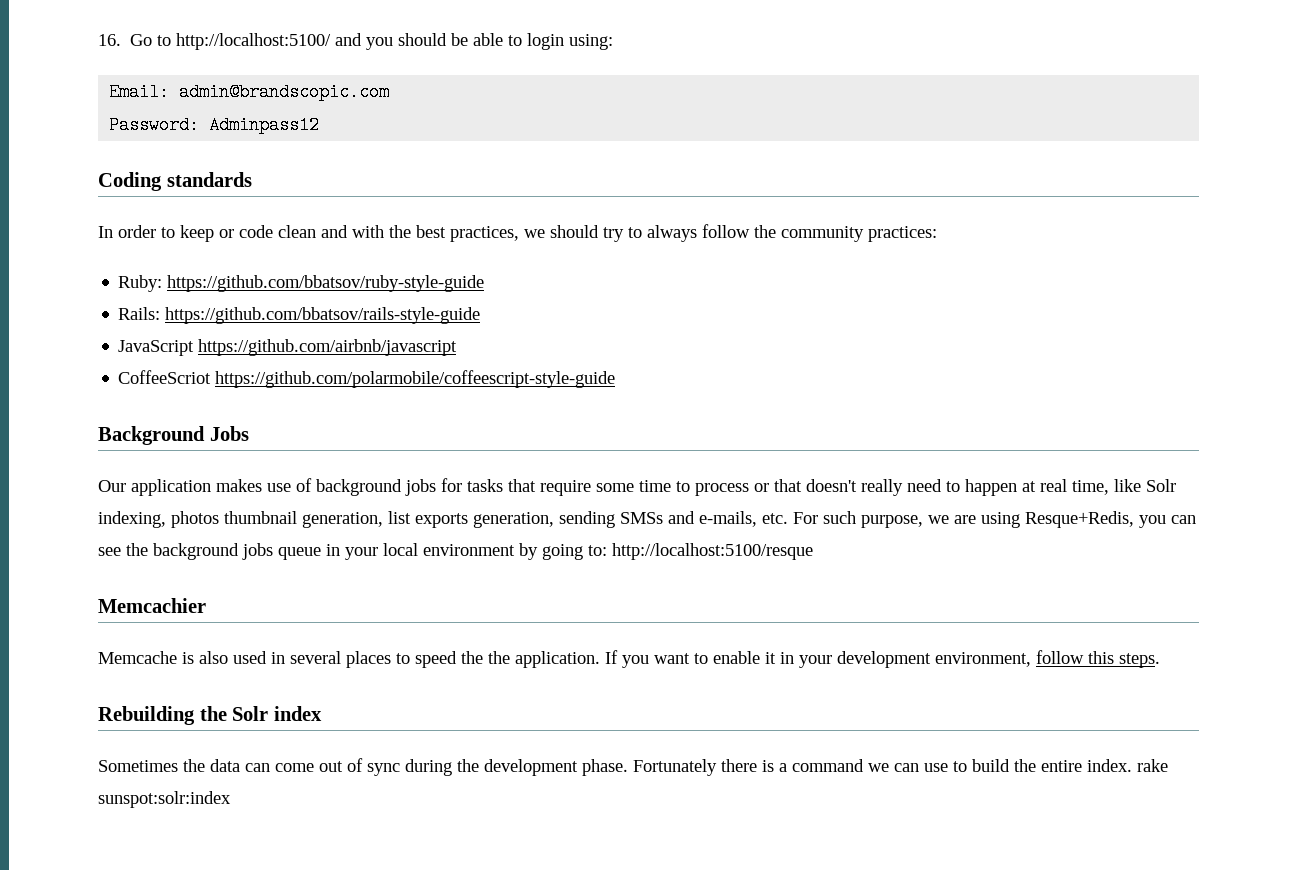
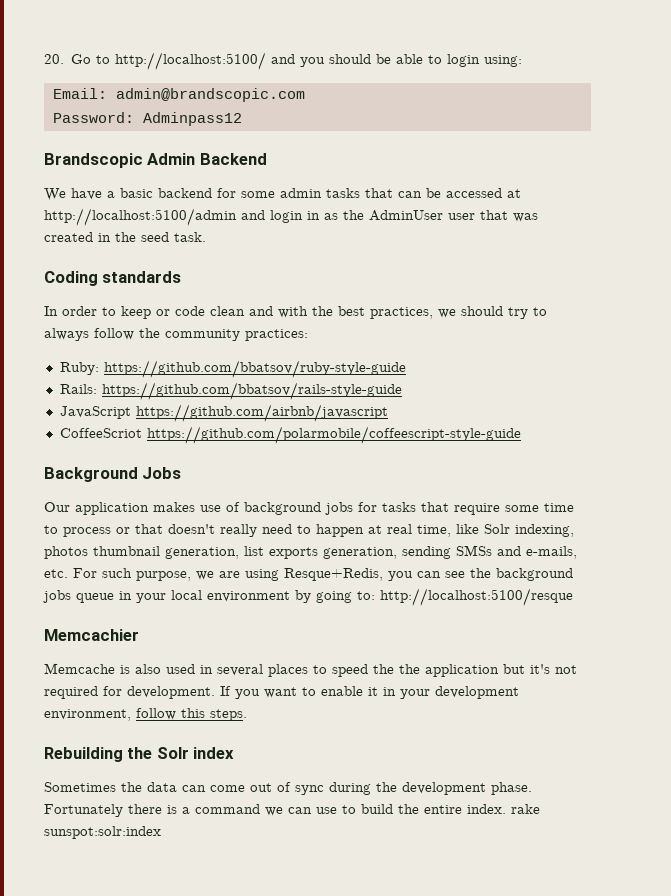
[98,34,121,46] 16. -> [44,54,64,64] 20.
(320, 125) none -> [44,153,267,168] [44,188,521,201] [44,208,538,226] [44,232,206,242] // Brandscopic Admin Backend // We have a basic backend for some admin tasks that can be accessed at http://localhost:5100/admin and login in as the AdminUser user that was created in the seed task.
[515,651,600,668] application. -> [425,664,577,677] [44,686,215,699] application but it's not required for development.

